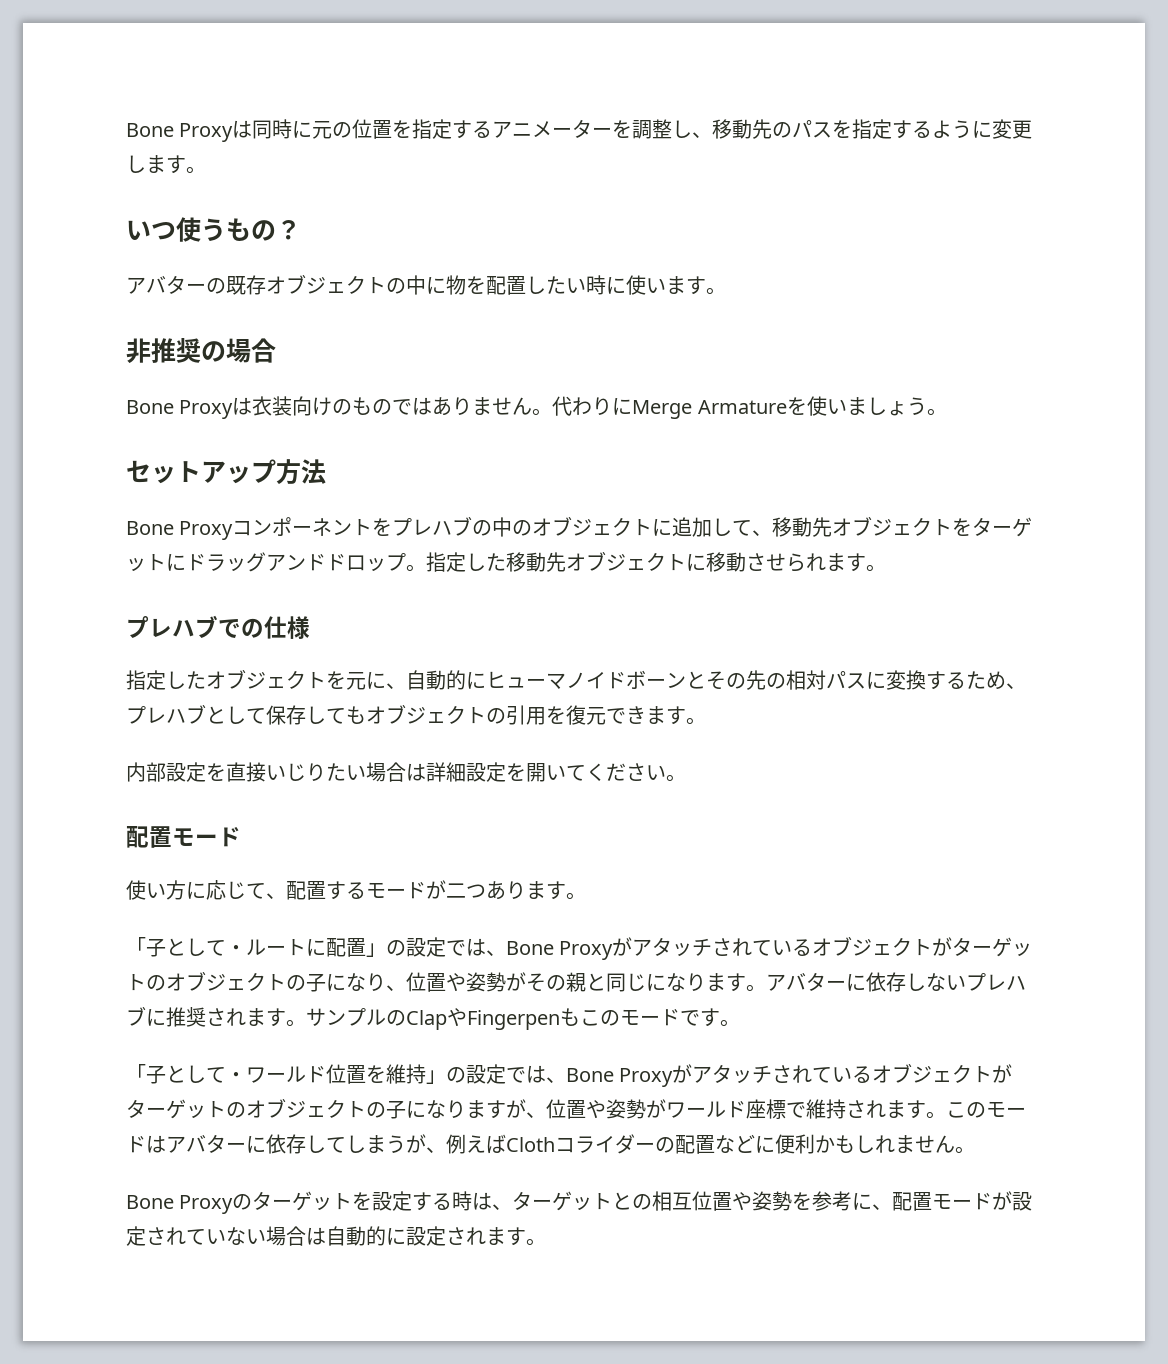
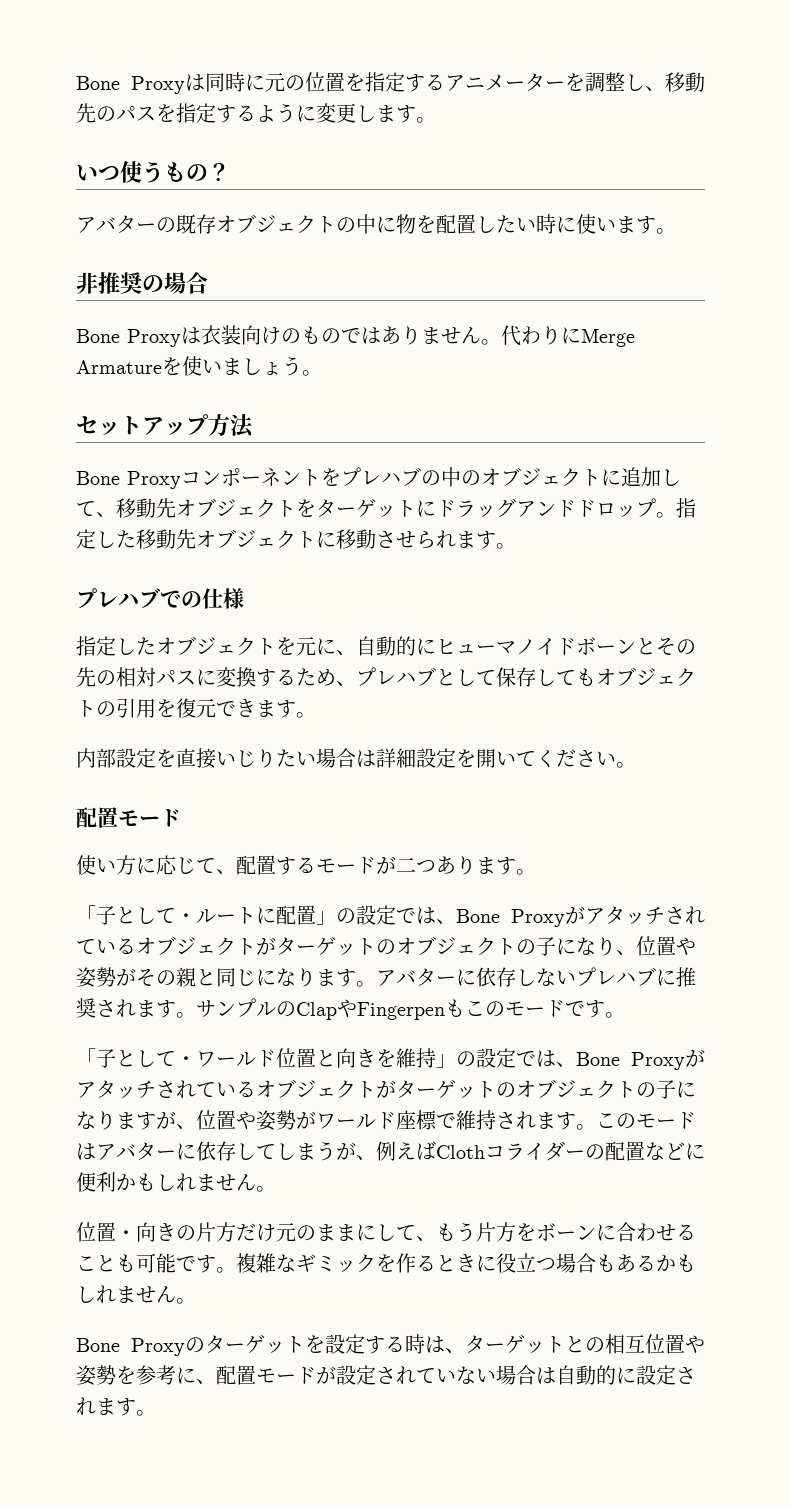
(366, 1074) none -> [316,1048,376,1068] と向き
(975, 1150) none -> [76,1222,696,1242] [76,1253,696,1273] [76,1285,196,1304] // 位置・向きの片方だけ元のままにして、もう片方をボーンに合わせることも可能です。複雑なギミックを作るときに役立つ場合もあるかもしれません。

